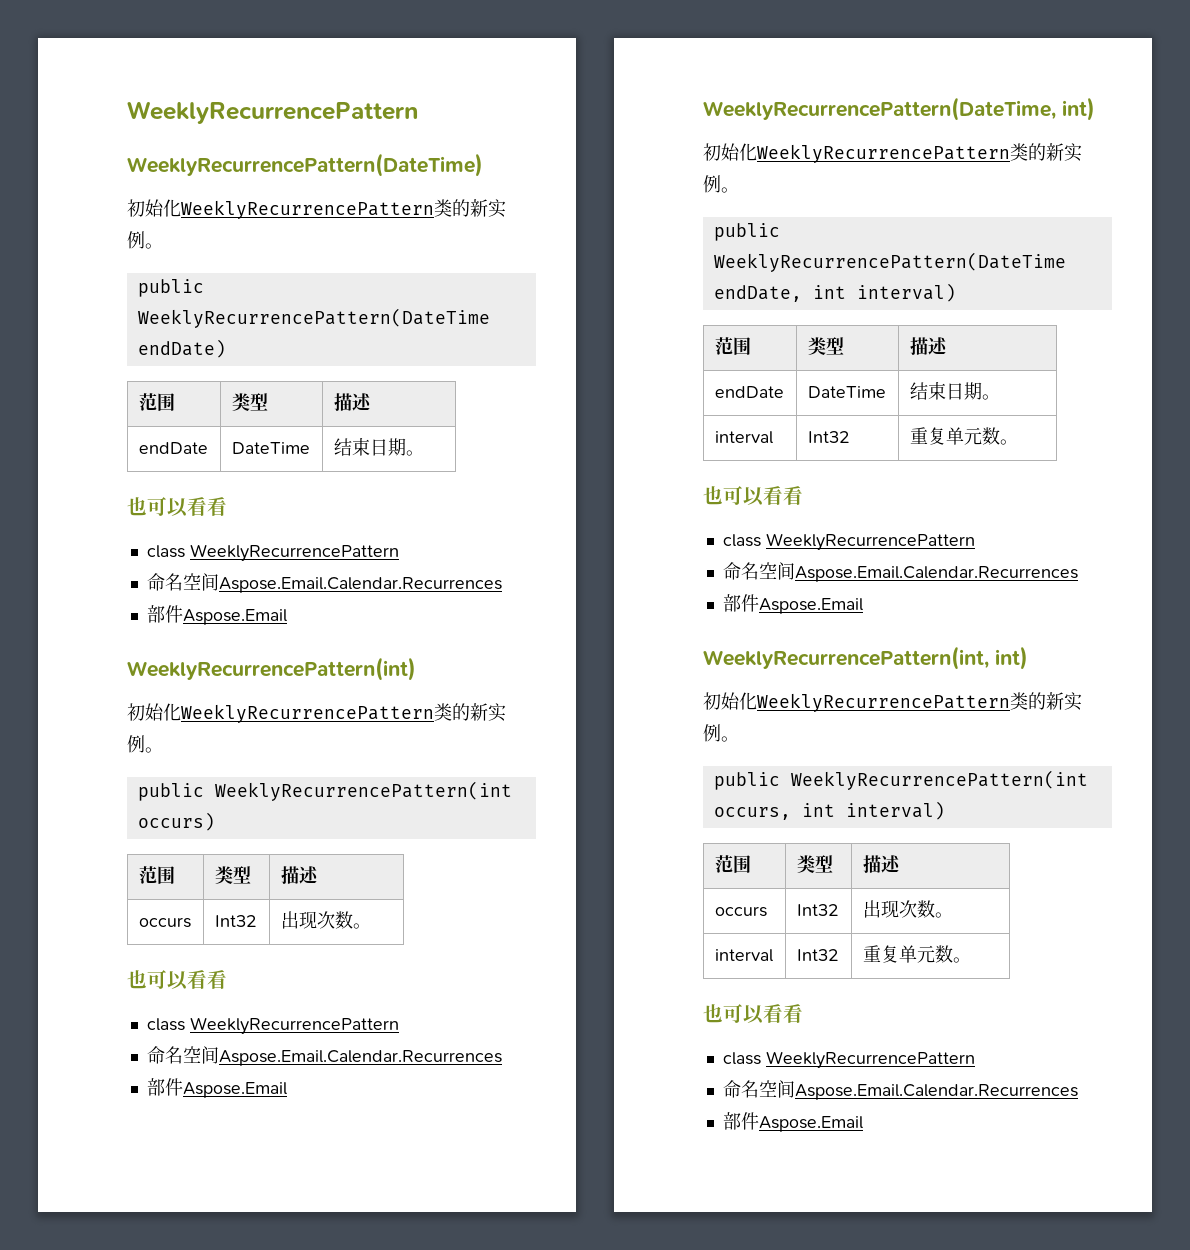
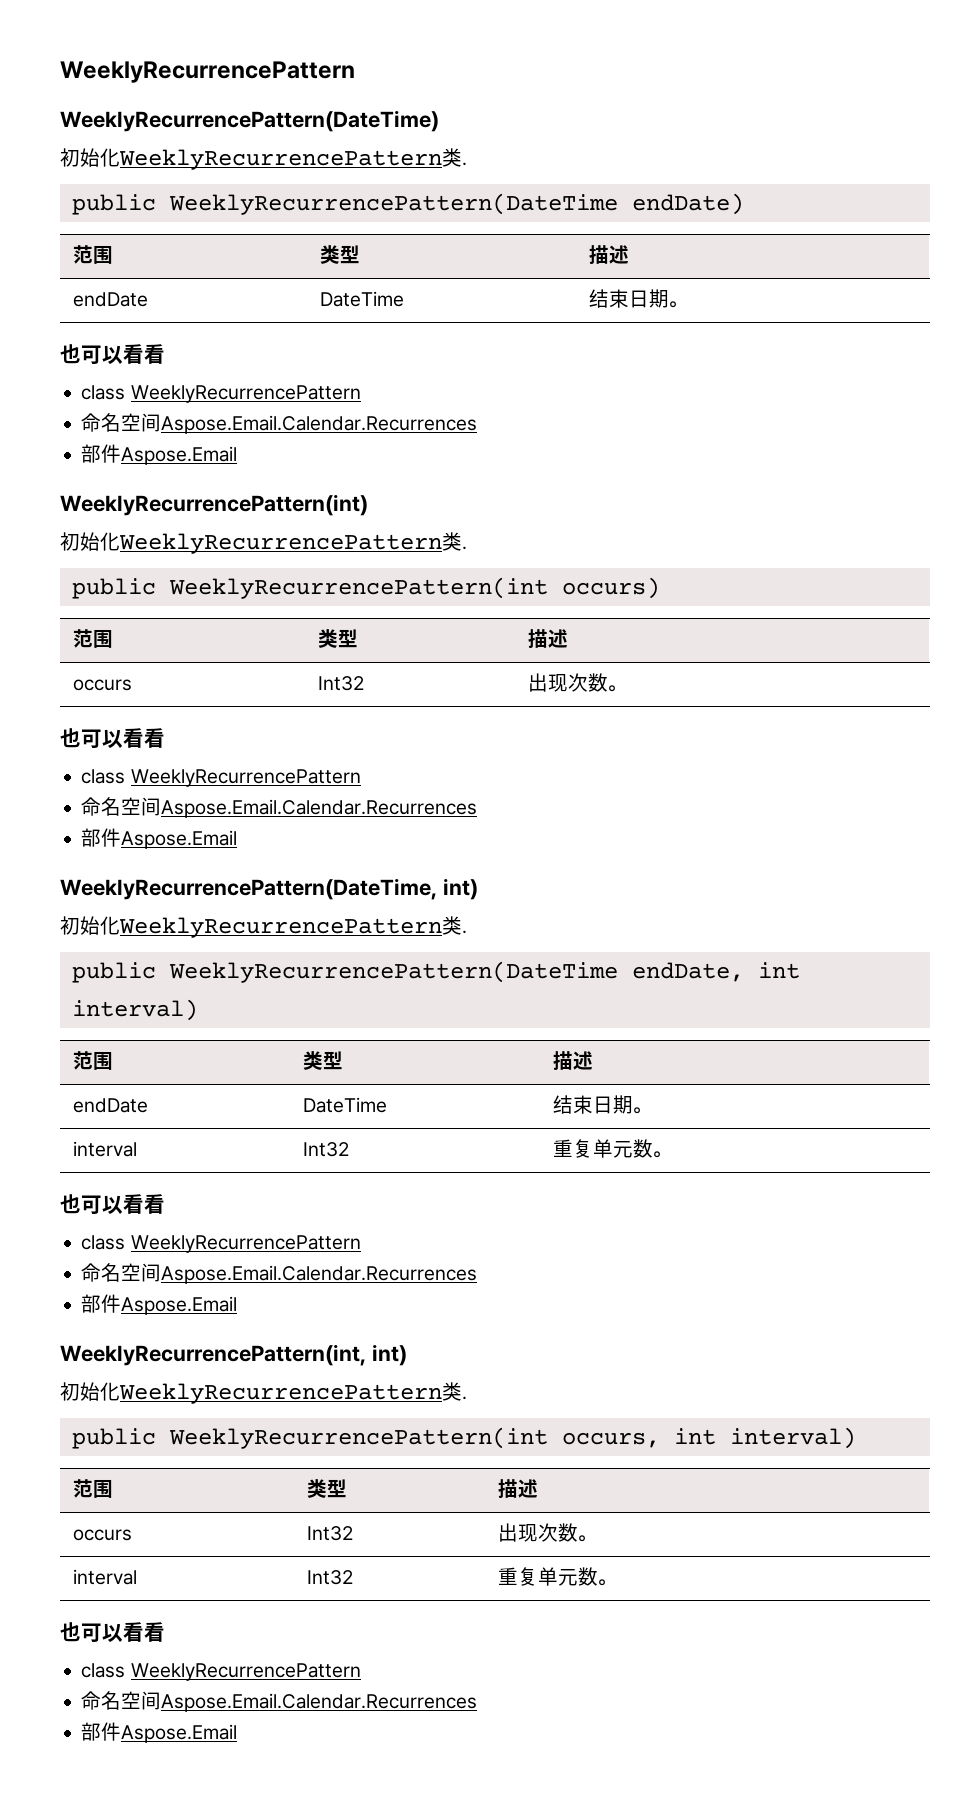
[452,199,506,218] [127,231,163,249] 的新实例。 -> [462,162,467,166] .
[452,703,506,722] [127,735,163,753] 的新实例。 -> [462,546,467,550] .
[1028,143,1082,162] [703,175,739,193] 的新实例。 -> [462,930,467,934] .
[1028,692,1082,711] [703,724,739,742] 的新实例。 -> [462,1396,467,1400] .

